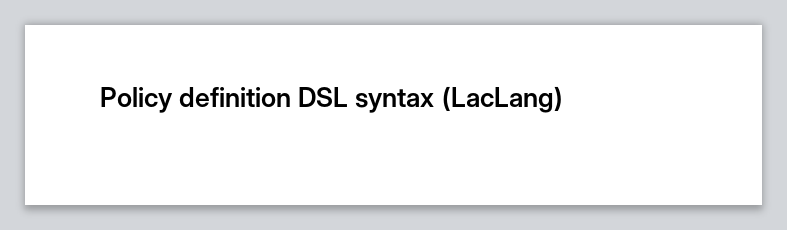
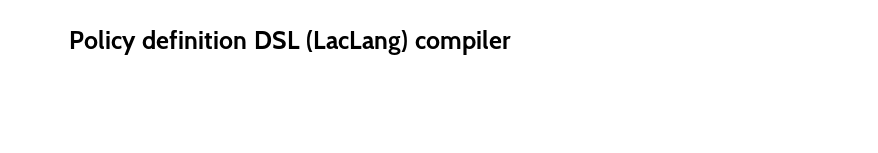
[355,86,563,113] syntax (LacLang) -> [306,30,511,55] (LacLang) compiler

